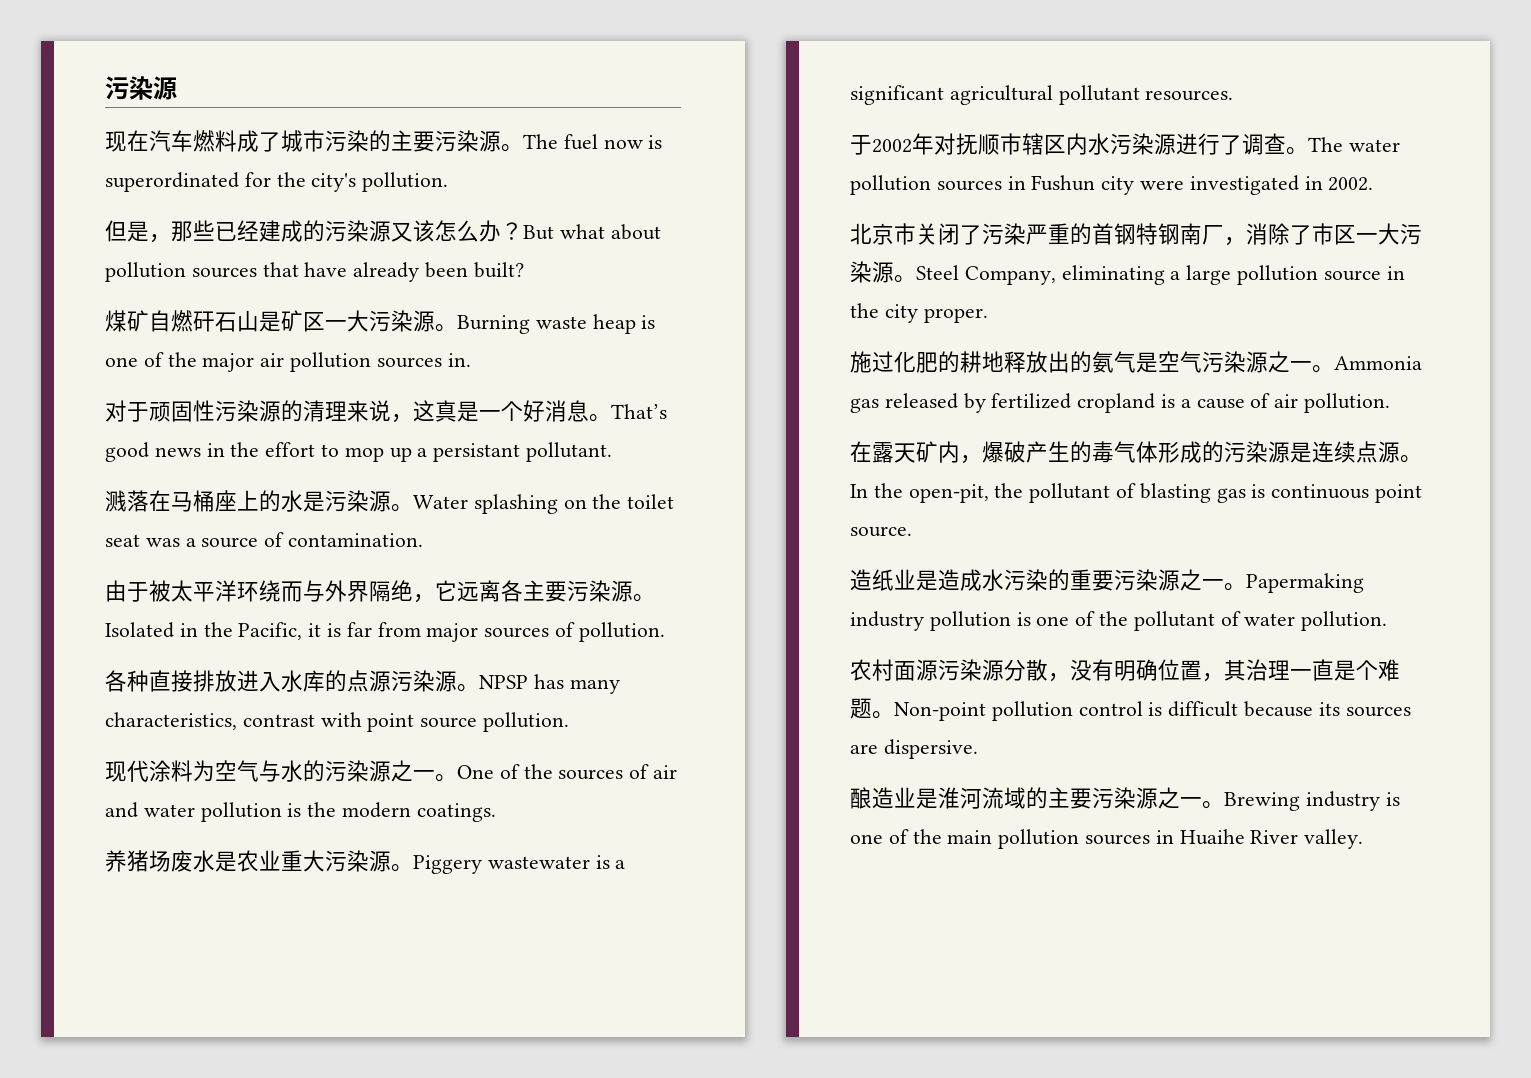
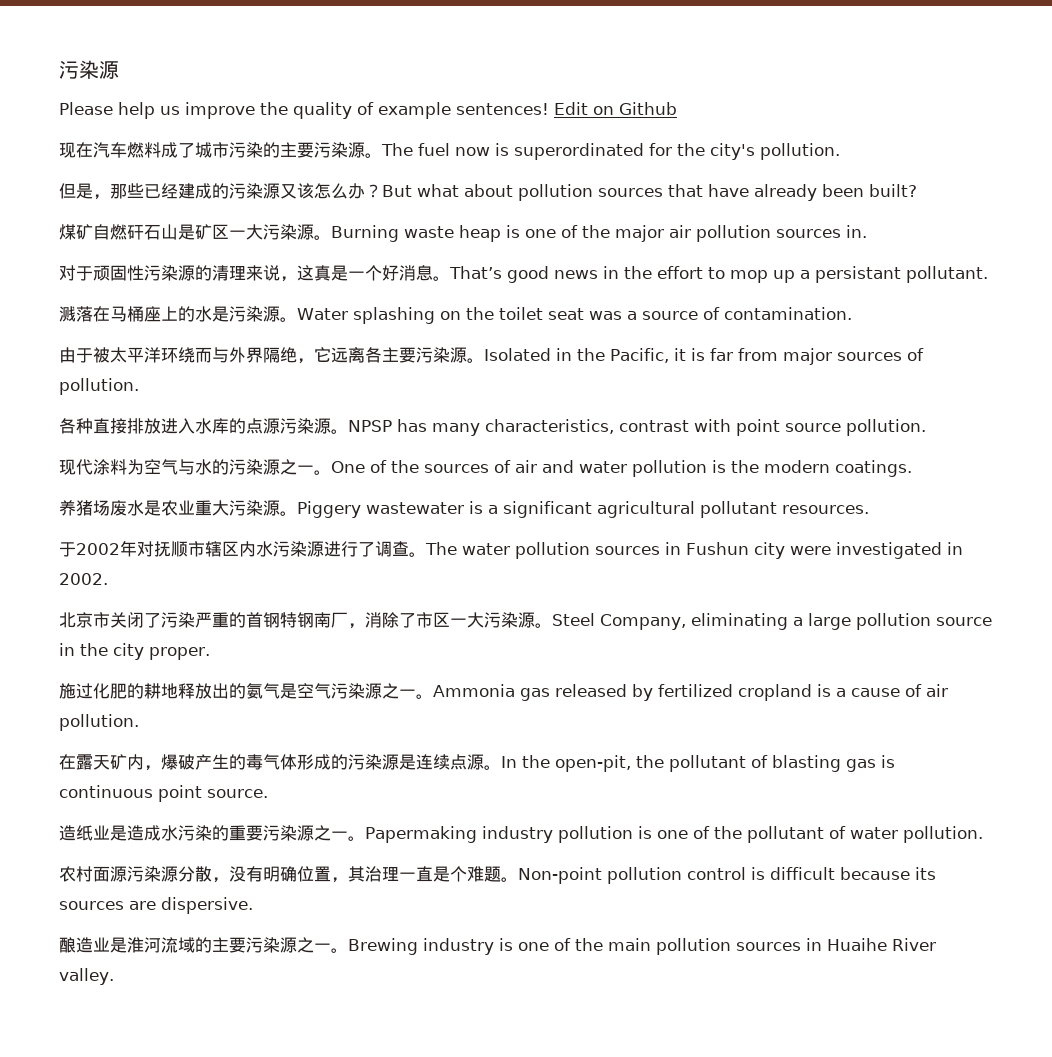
[105,76,177,100] 污染源 -> [59,60,119,79] [59,102,677,119] 污染源 // Please help us improve the quality of example sentences! Edit on Github

